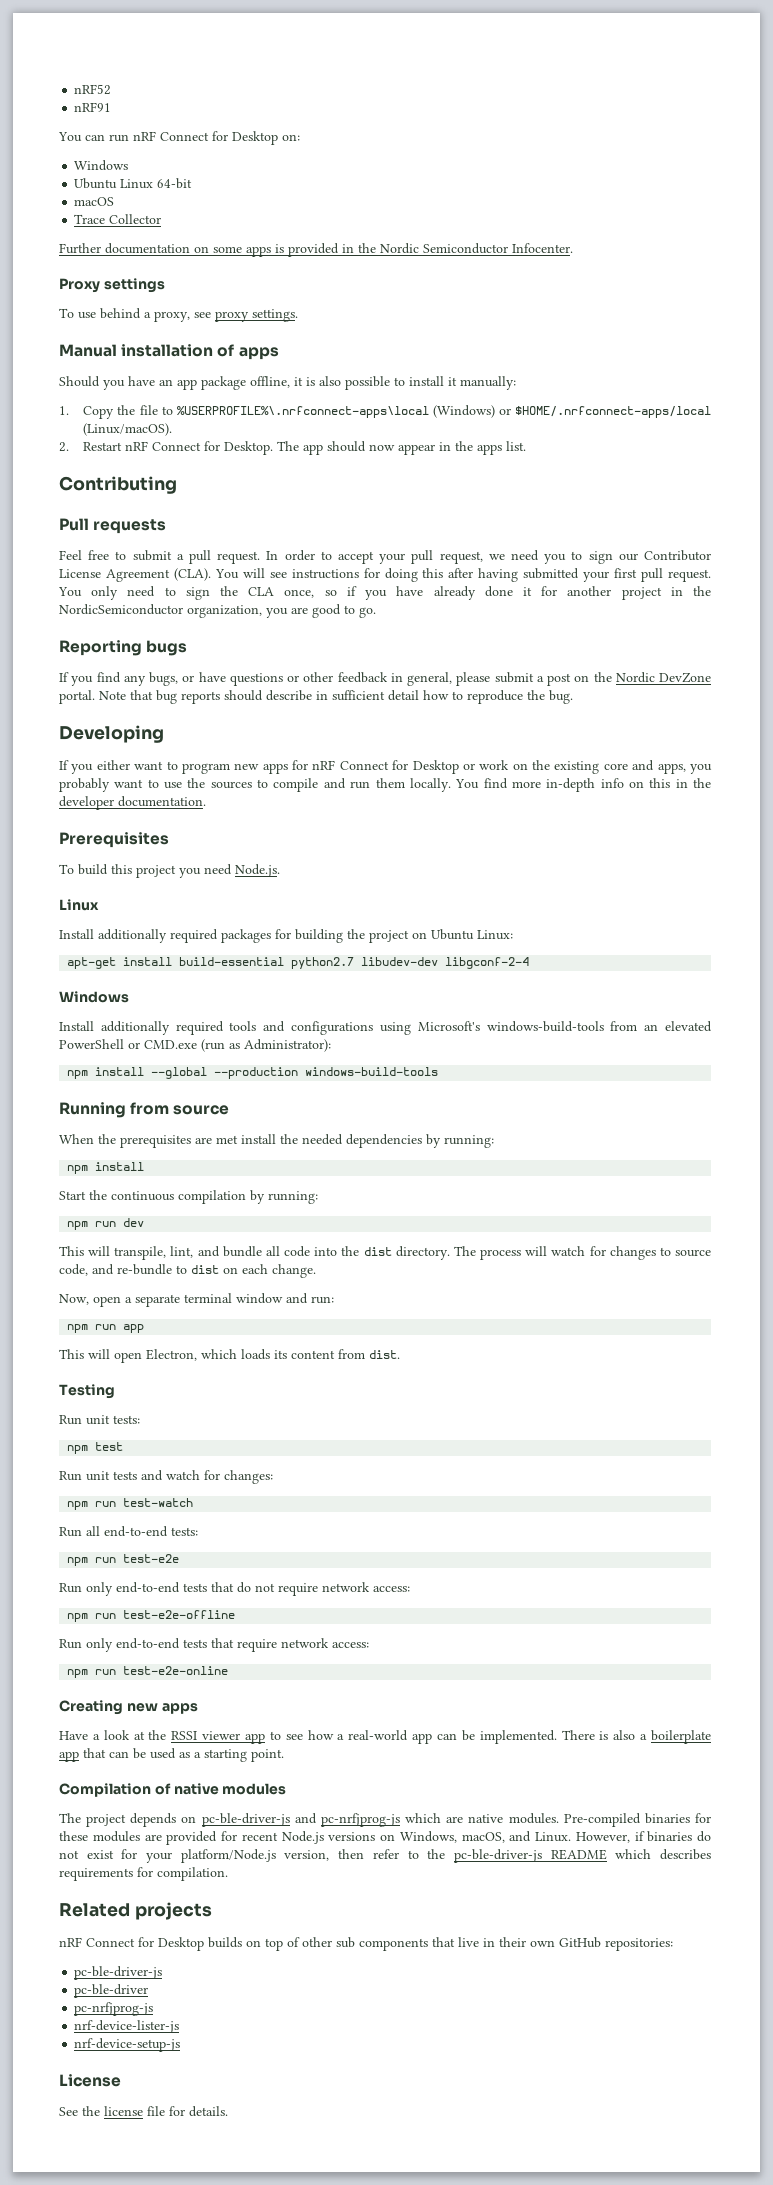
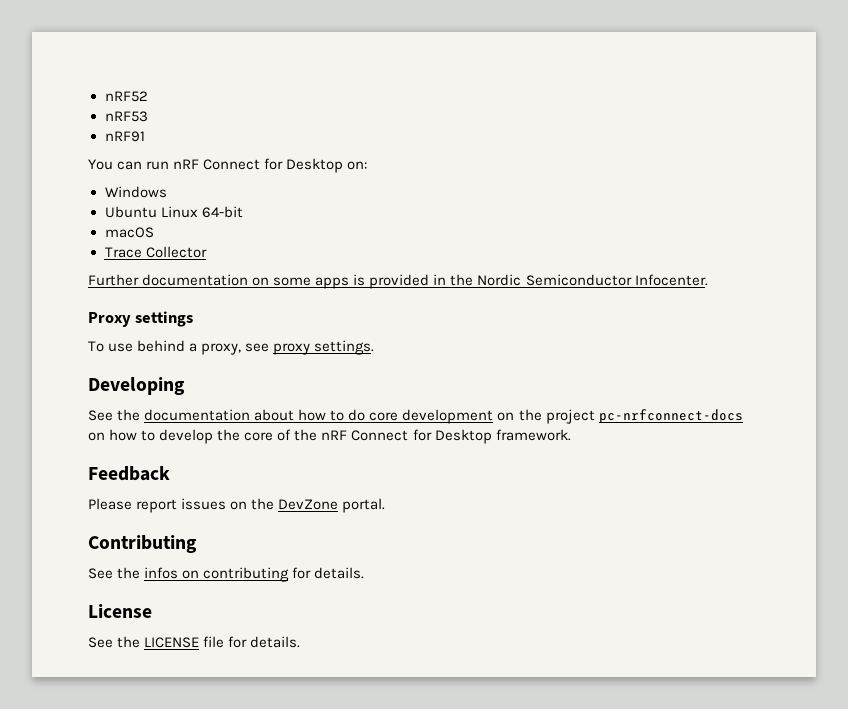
(112, 89) none -> [104,111,148,122] // nRF53
[59,344,279,360] [59,376,516,390] [59,405,711,419] [83,423,173,436] [59,441,527,455] [59,476,177,494] [59,518,167,534] [59,550,711,564] [59,568,711,582] [58,586,712,600] [59,604,376,618] [59,640,188,656] [59,672,711,686] [59,690,573,704] [59,725,164,743] [59,760,713,774] [59,778,712,792] [59,796,206,810] [59,832,169,848] [59,864,280,878] [59,899,99,911] [59,929,513,943] [67,957,530,969] [59,991,129,1003] [59,1021,713,1035] [59,1039,331,1052] [67,1067,439,1079] [59,1102,230,1118] [59,1134,494,1148] [67,1162,145,1174] [59,1190,318,1204] [67,1218,145,1230] [59,1246,711,1260] [59,1264,316,1278] [59,1293,334,1307] [67,1324,145,1333] [59,1349,400,1363] [59,1384,115,1399] [59,1415,140,1425] [67,1442,124,1454] [59,1470,273,1484] [67,1498,194,1510] [59,1526,198,1537] [67,1554,180,1566] [59,1582,410,1596] [67,1610,236,1622] [59,1638,369,1652] [67,1666,229,1678] [59,1700,198,1715] [59,1730,711,1744] [59,1748,284,1762] [59,1783,287,1797] [59,1813,711,1827] [59,1831,711,1845] [59,1849,711,1863] [59,1867,228,1881] [59,1902,212,1920] [59,1937,673,1951] [74,1966,163,1980] [74,1984,149,1998] [74,2002,154,2016] [74,2020,180,2033] [74,2038,181,2052] Manual installation of apps // Should you have an app package offline, it is also possible to install it manually: // 1. Copy the file to %USERPROFILE%\.nrfconnect-apps\local (Windows) or $HOME/.nrfconnect-apps/local (Linux/macOS). // 2. Restart nRF Connect for Desktop. The app should now appear in the apps list. // Contributing // Pull requests // Feel free to submit a pull request. In order to accept your pull request, we need you to sign our Contributor License Agreement (CLA). You will see instructions for doing this after having submitted your first pull request. You only need to sign the CLA once, so if you have already done it for another project in the NordicSemiconductor organization, you are good to go. // Reporting bugs // If you find any bugs, or have questions or other feedback in general, please submit a post on the Nordic DevZone portal. Note that bug reports should describe in sufficient detail how to reproduce the bug. // Developing // If you either want to program new apps for nRF Connect for Desktop or work on the existing core and apps, you probably want to use the sources to compile and run them locally. You find more in-depth info on this in the developer documentation. // Prerequisites // To build this project you need Node.js. // Linux // Install additionally required packages for building the project on Ubuntu Linux: // apt-get install build-essential python2.7 libudev-dev libgconf-2-4 // Windows // Install additionally required tools and configurations using Microsoft's windows-build-tools from an elevated PowerShell or CMD.exe (run as Administrator): // npm install --global --production windows-build-tools // Running from source // When the prerequisites are met install the needed dependencies by running: // npm install // Start the continuous compilation by running: // npm run dev // This will transpile, lint, and bundle all code into the dist directory. The process will watch for changes to source code, and re-bundle to dist on each change. // Now, open a separate terminal window and run: // npm run app // This will open Electron, which loads its content from dist. // Testing // Run unit tests: // npm test // Run unit tests and watch for changes: // npm run test-watch // Run all end-to-end tests: // npm run test-e2e // Run only end-to-end tests that do not require network access: // npm run test-e2e-offline // Run only end-to-end tests that require network access: // npm run test-e2e-online // Creating new apps // Have a look at the RSSI viewer app to see how a real-world app can be implemented. There is also a boilerplate app that can be used as a starting point. // Compilation of native modules // The project depends on pc-ble-driver-js and pc-nrfjprog-js which are native modules. Pre-compiled binaries for these modules are provided for recent Node.js versions on Windows, macOS, and Linux. However, if binaries do not exist for your platform/Node.js version, then refer to the pc-ble-driver-js README which describes requirements for compilation. // Related projects // nRF Connect for Desktop builds on top of other sub components that live in their own GitHub repositories: // pc-ble-driver-js // pc-ble-driver // pc-nrfjprog-js // nrf-device-lister-js // nrf-device-setup-js -> [88,377,185,395] [88,409,743,424] [88,429,571,444] [88,466,170,481] [88,498,386,513] [88,535,197,553] [88,567,365,582] Developing // See the documentation about how to do core development on the project pc-nrfconnect-docs on how to develop the core of the nRF Connect for Desktop framework. // Feedback // Please report issues on the DevZone portal. // Contributing // See the infos on contributing for details.
[104,2106,143,2116] license -> [144,637,200,648] LICENSE

